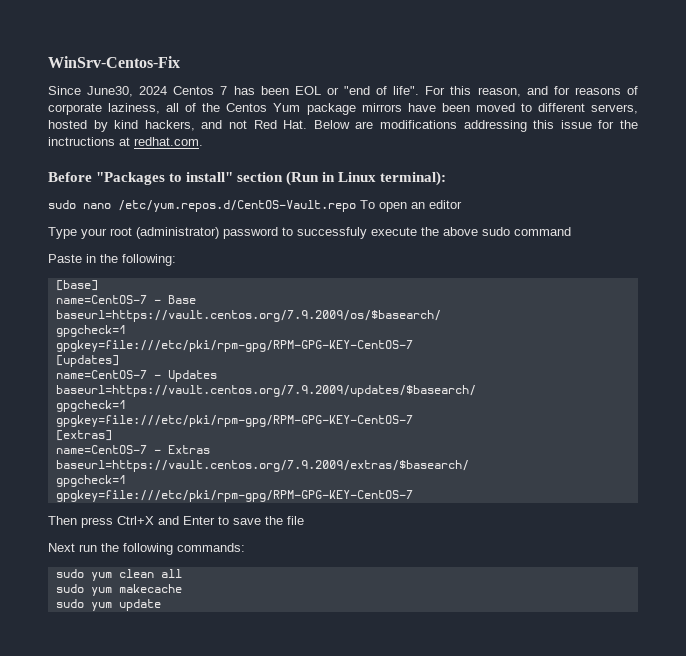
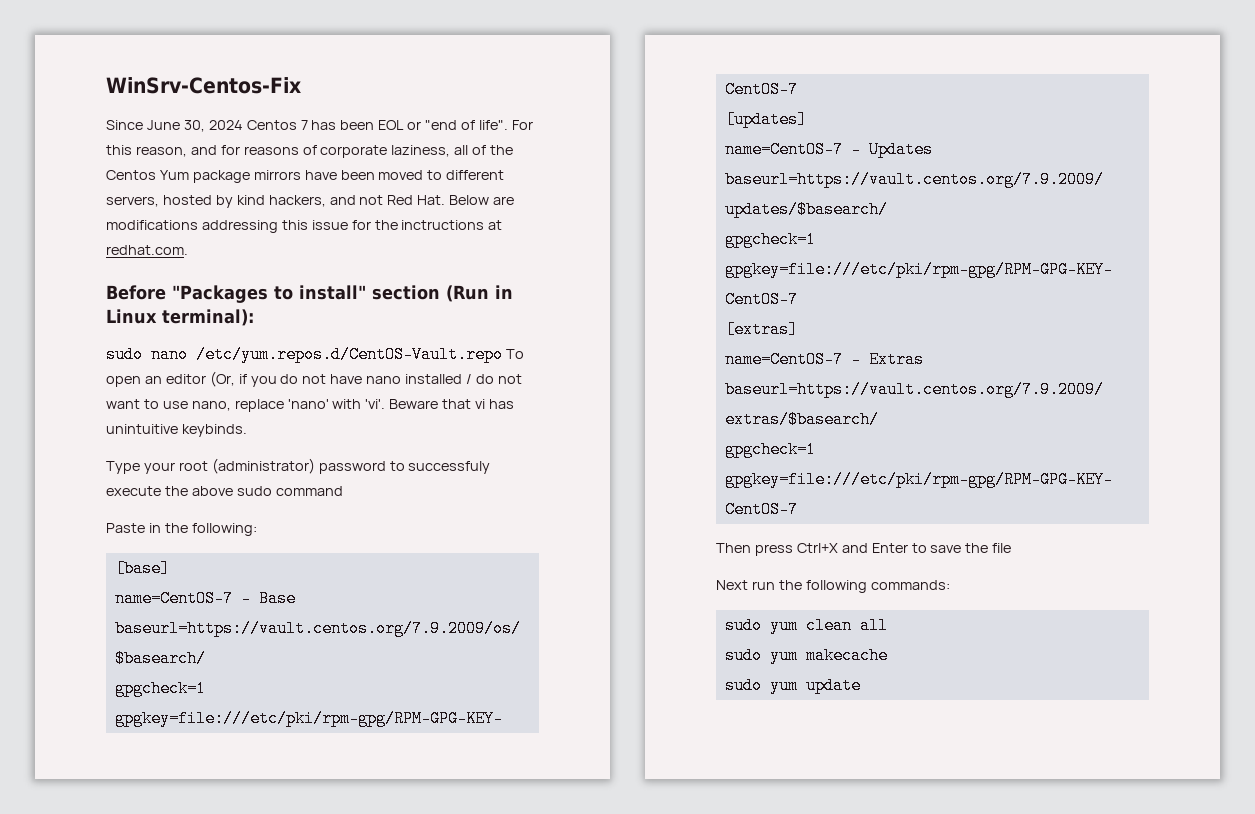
[87,86,134,97] June30, -> [146,120,205,132] June 30,
(462, 204) none -> [209,371,522,387] [106,399,515,412] [106,424,247,437] (Or, if you do not have nano installed / do not want to use nano, replace 'nano' with 'vi'. Beware that vi has unintuitive keybinds.

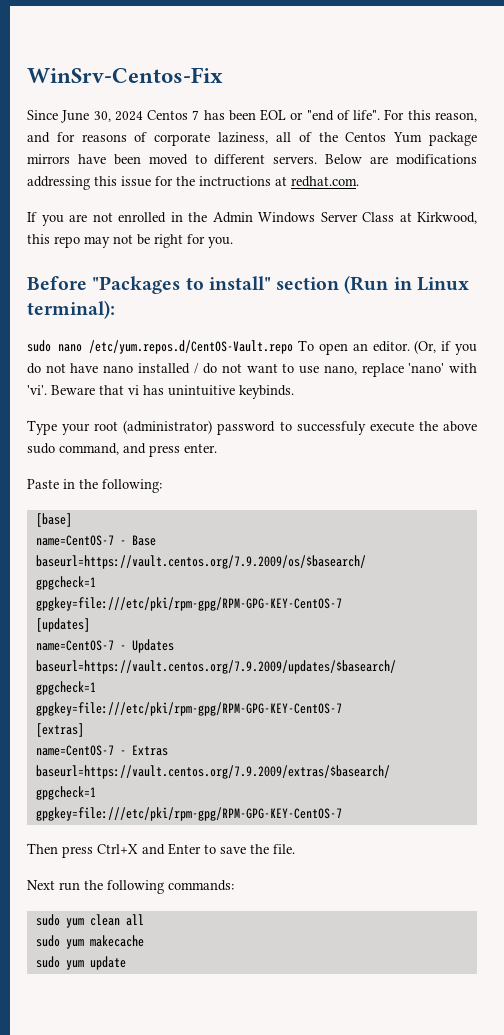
[106,195,446,208] servers, hosted by kind hackers, and not Red Hat. -> [273,156,318,164] servers.
(188, 250) none -> [27,212,477,226] [27,234,233,248] // If you are not enrolled in the Admin Windows Server Class at Kirkwood, this repo may not be right for you.
[165,374,206,384] editor -> [372,341,410,352] editor.
[275,486,343,496] command -> [59,443,217,457] command, and press enter.
[992,543,1012,553] file -> [273,844,295,854] file.

